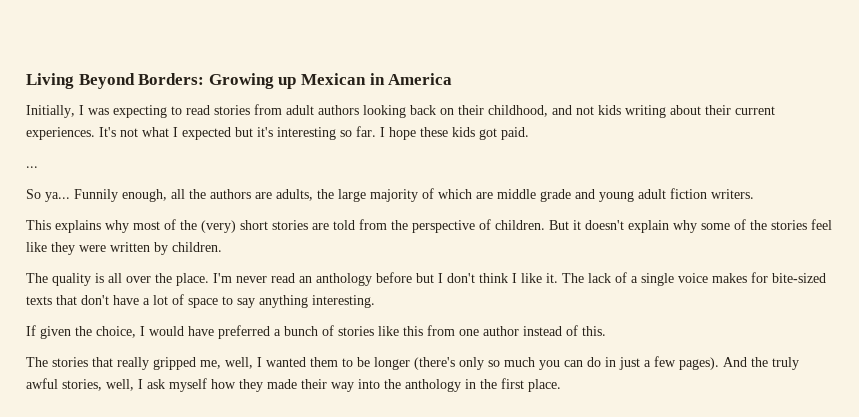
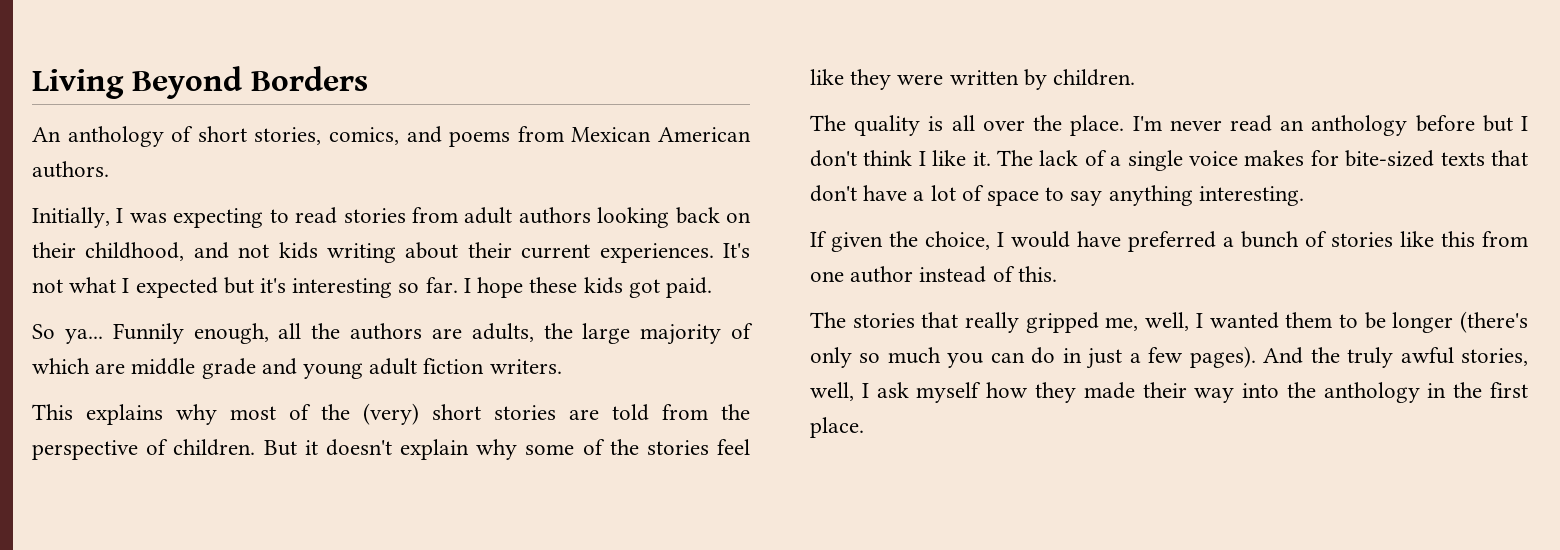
[138,73,453,89] Borders: Growing up Mexican in America -> [251,66,368,91] [32,126,752,147] [32,161,109,178] Borders // An anthology of short stories, comics, and poems from Mexican American authors.
[26,166,38,168] // ... -> (712, 287) none

